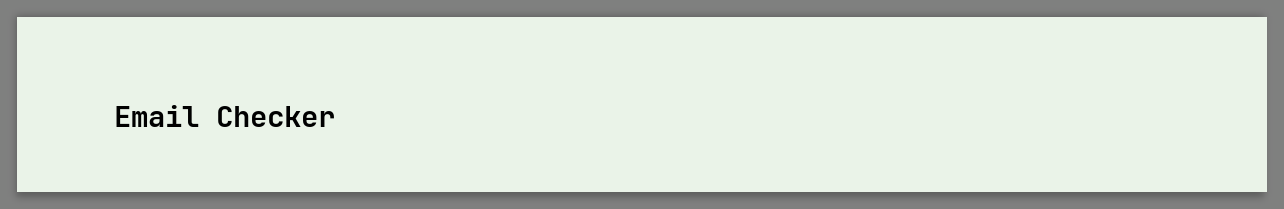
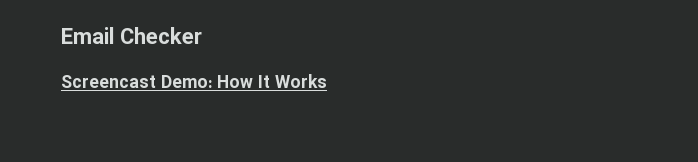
(335, 116) none -> [61,74,327,88] // Screencast Demo: How It Works

